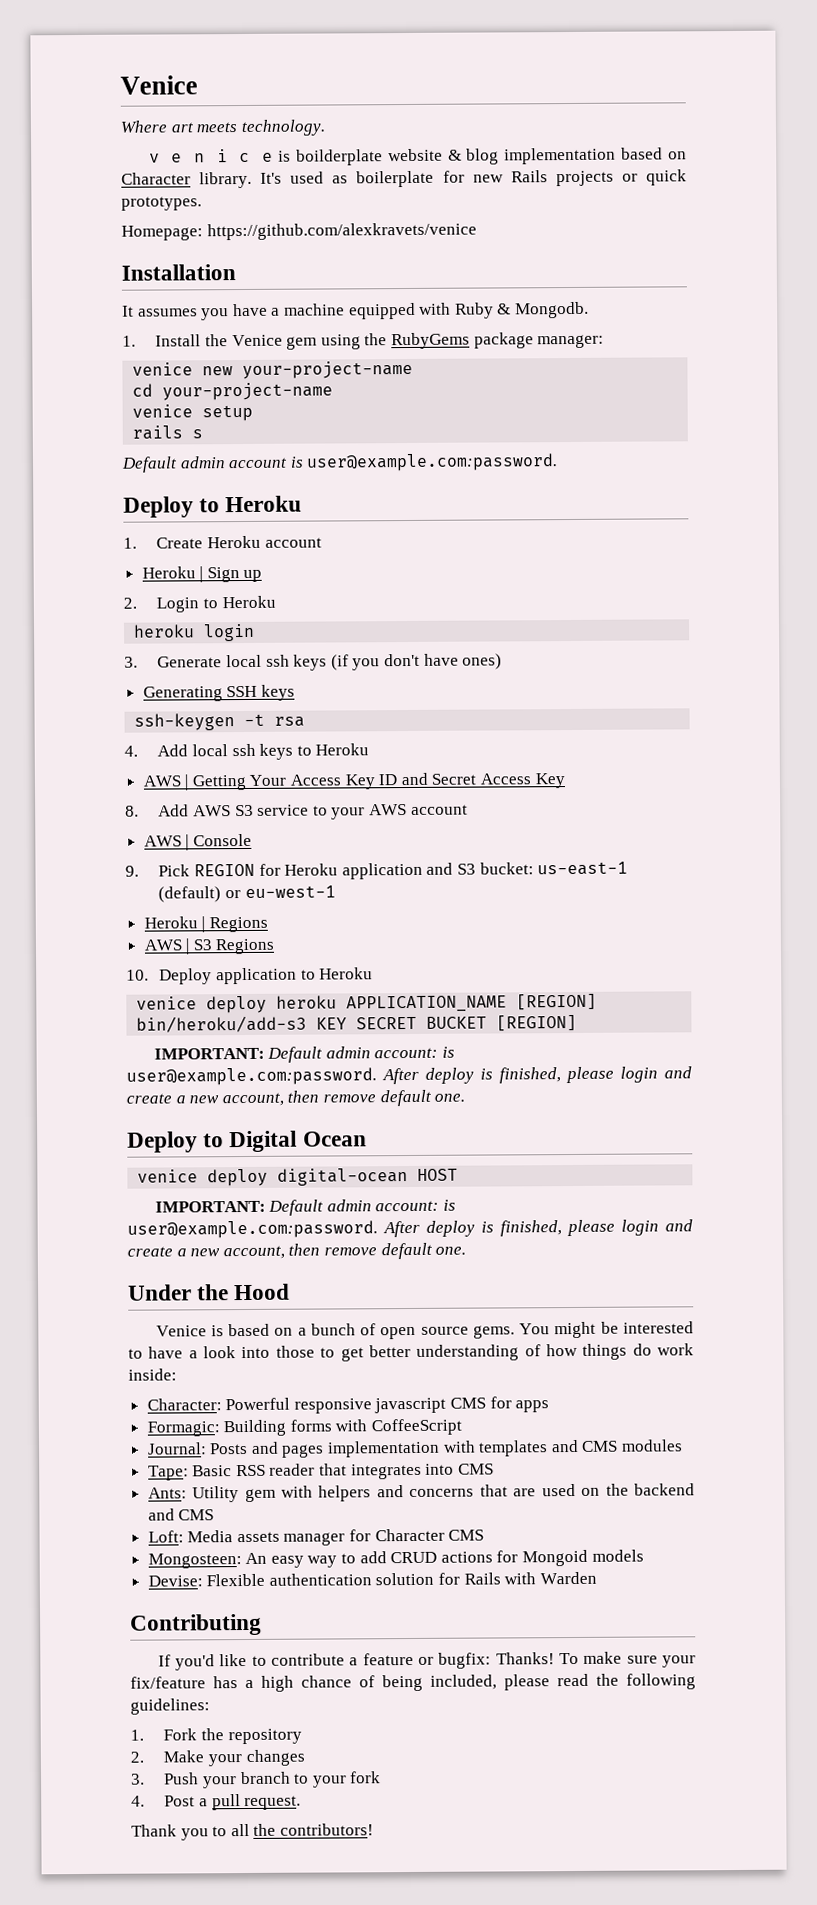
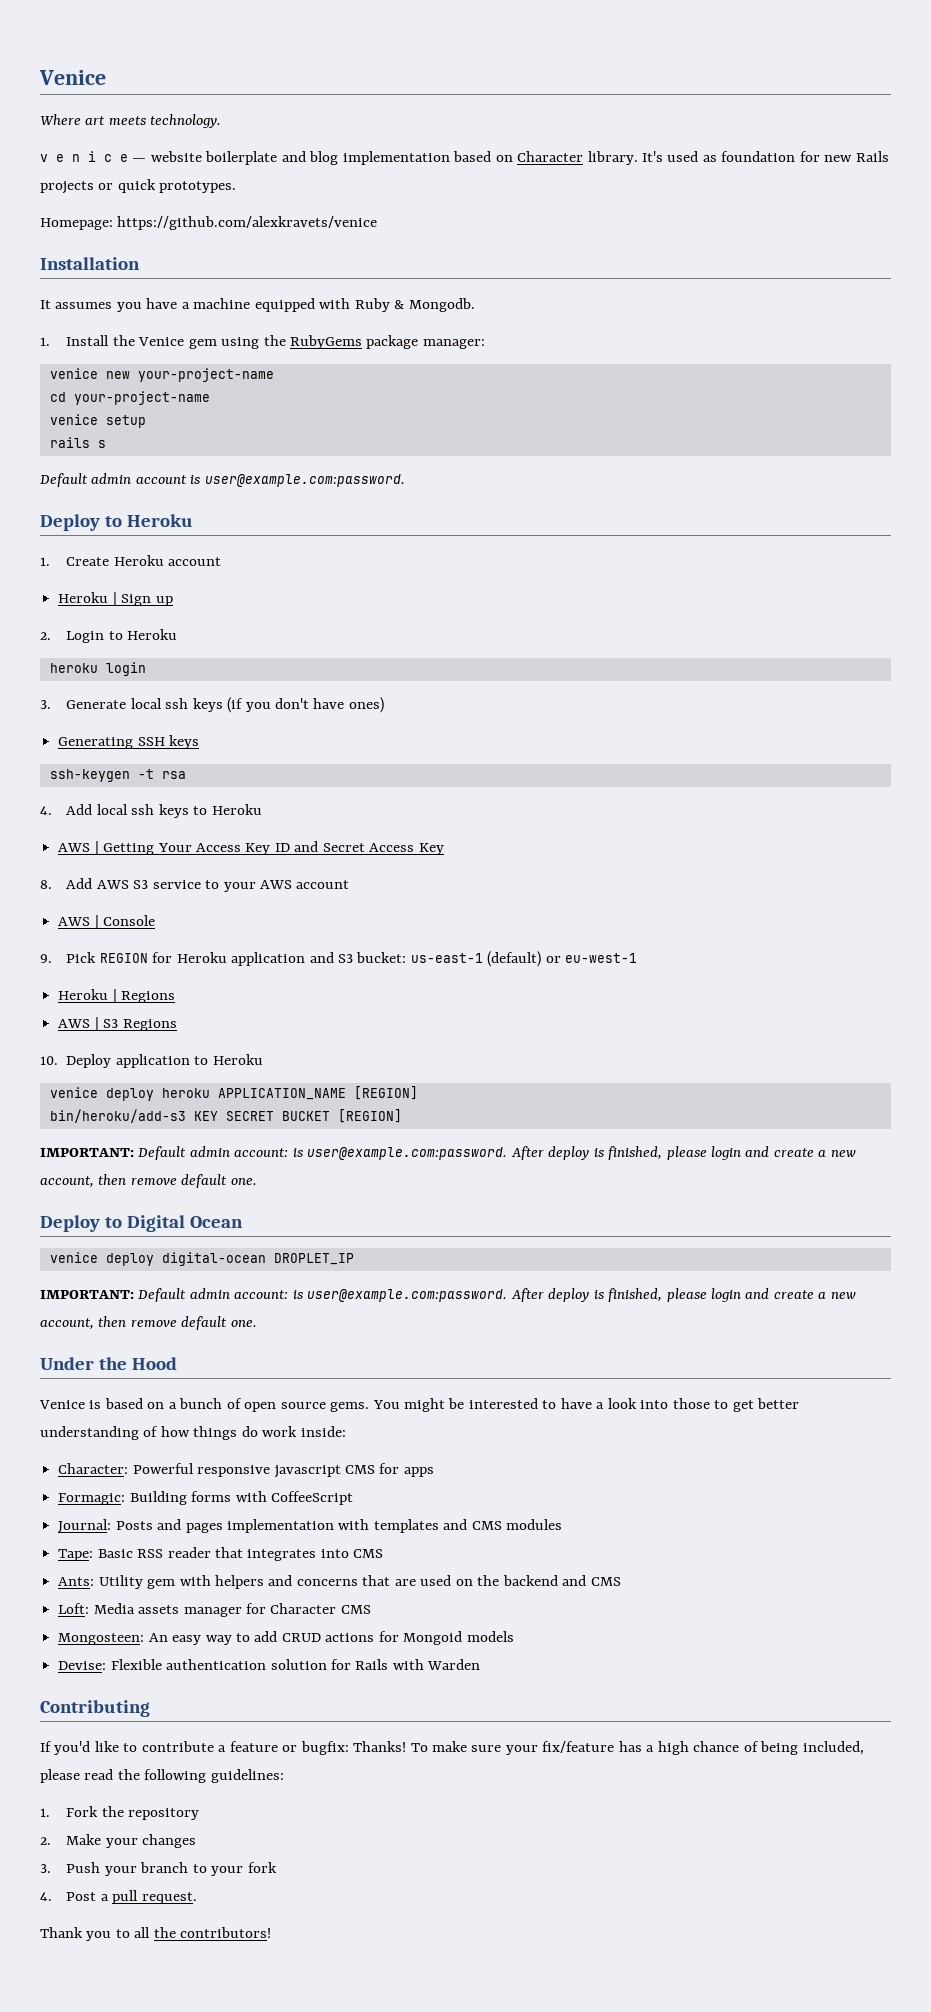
[278,148,462,166] is boilderplate website & -> [132,151,306,165] — website boilerplate and
[356,170,435,188] boilerplate -> [721,151,796,162] foundation
[417,1168,459,1181] HOST -> [273,1253,354,1265] DROPLET_IP

